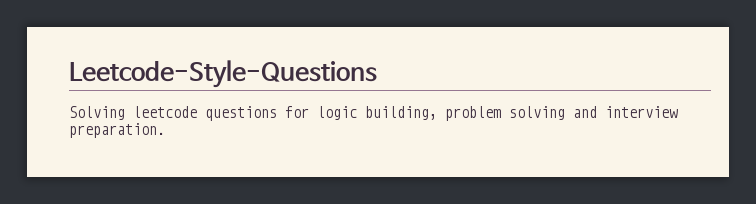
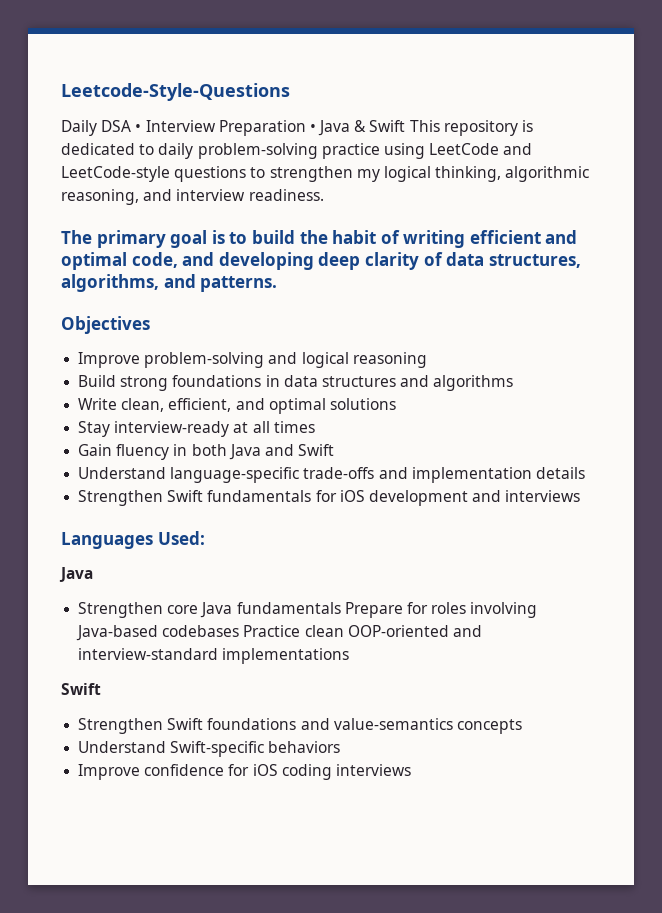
[69,106,678,121] [69,123,165,138] Solving leetcode questions for logic building, problem solving and interview preparation. -> [61,120,534,136] [61,143,533,159] [61,166,590,182] [61,189,324,205] [61,230,578,248] [61,252,581,270] [61,274,278,292] [61,316,150,334] [78,352,427,368] [78,375,514,391] [78,398,396,414] [78,421,315,437] [78,444,335,460] [78,467,585,483] [78,490,581,506] [61,531,205,549] [59,567,93,582] [78,602,538,618] [76,625,482,641] [78,648,350,664] [61,683,101,695] [78,718,522,734] [78,741,341,757] [78,764,411,780] Daily DSA • Interview Preparation • Java & Swift This repository is dedicated to daily problem-solving practice using LeetCode and LeetCode-style questions to strengthen my logical thinking, algorithmic reasoning, and interview readiness. // The primary goal is to build the habit of writing efficient and optimal code, and developing deep clarity of data structures, algorithms, and patterns. // Objectives // Improve problem-solving and logical reasoning // Build strong foundations in data structures and algorithms // Write clean, efficient, and optimal solutions // Stay interview-ready at all times // Gain fluency in both Java and Swift // Understand language-specific trade-offs and implementation details // Strengthen Swift fundamentals for iOS development and interviews // Languages Used: // Java // Strengthen core Java fundamentals Prepare for roles involving Java-based codebases Practice clean OOP-oriented and interview-standard implementations // Swift // Strengthen Swift foundations and value-semantics concepts // Understand Swift-specific behaviors // Improve confidence for iOS coding interviews

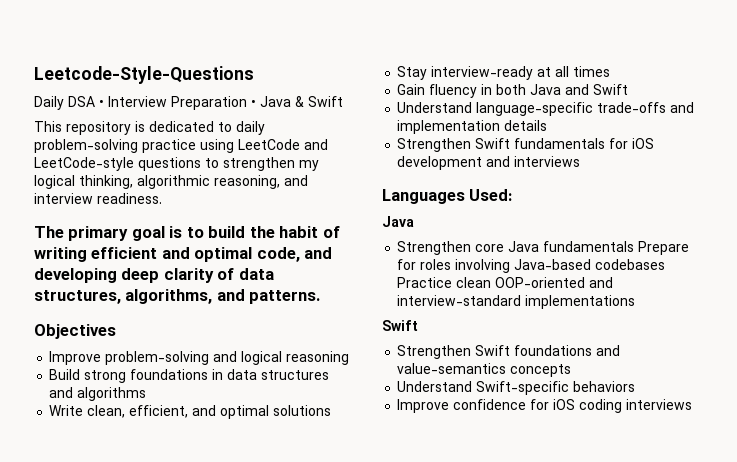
(406, 126) none -> (343, 101) //

